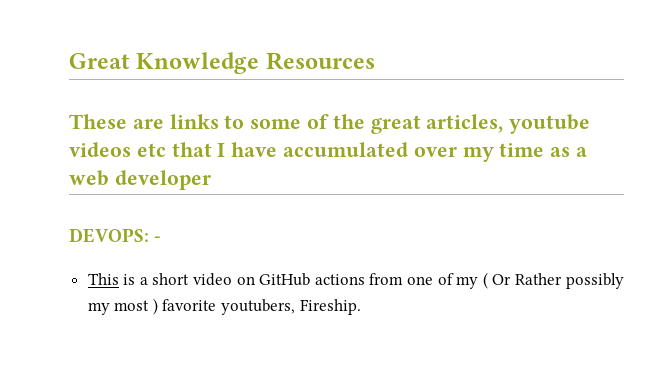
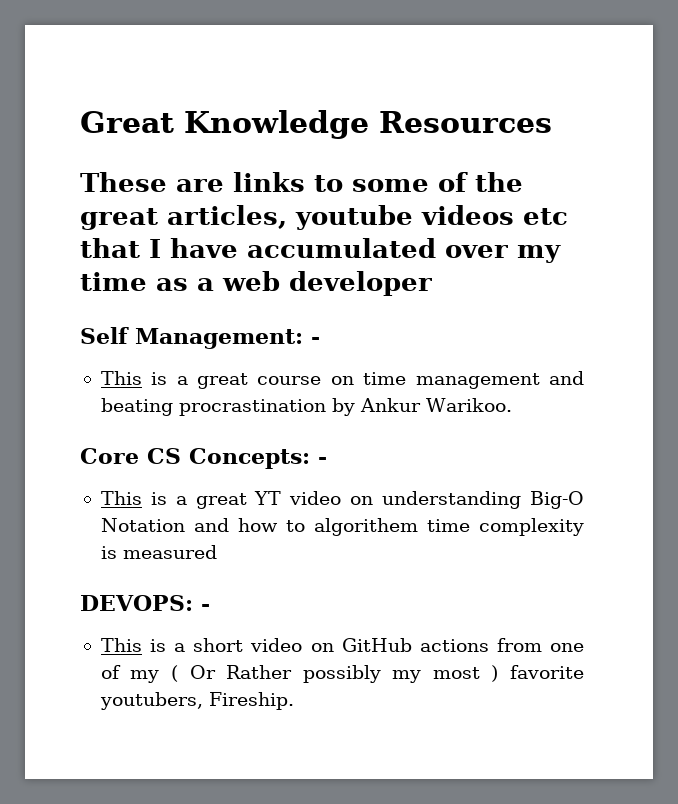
(211, 180) none -> [80,327,320,349] [100,371,584,389] [100,398,512,416] [80,448,327,469] [100,491,584,509] [100,518,584,536] [100,545,217,559] // Self Management: - // This is a great course on time management and beating procrastination by Ankur Warikoo. // Core CS Concepts: - // This is a great YT video on understanding Big-O Notation and how to algorithem time complexity is measured

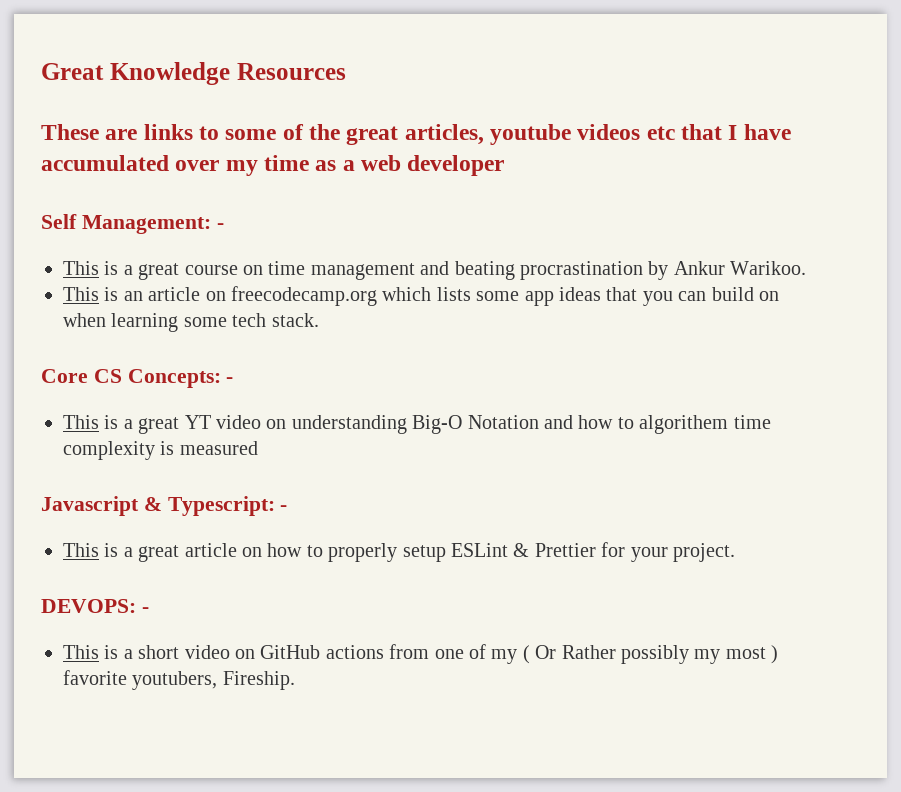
(512, 405) none -> [63,286,779,306] [63,313,319,332] // This is an article on freecodecamp.org which lists some app ideas that you can build on when learning some tech stack.
(217, 552) none -> [41,496,288,516] [63,542,735,562] // Javascript & Typescript: - // This is a great article on how to properly setup ESLint & Prettier for your project.

